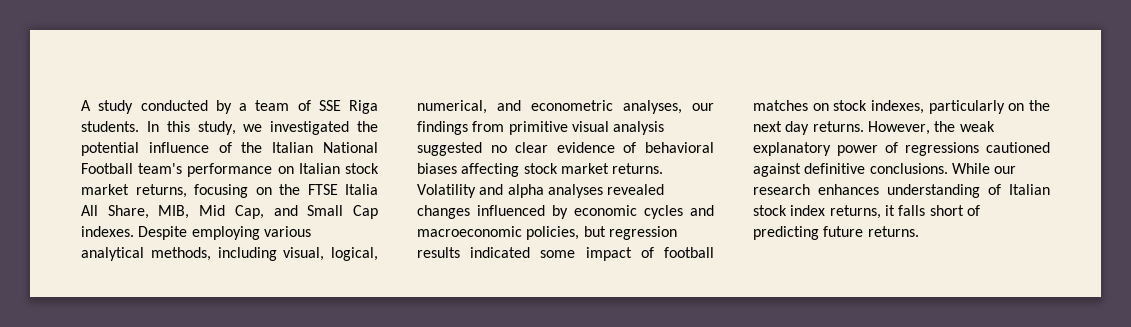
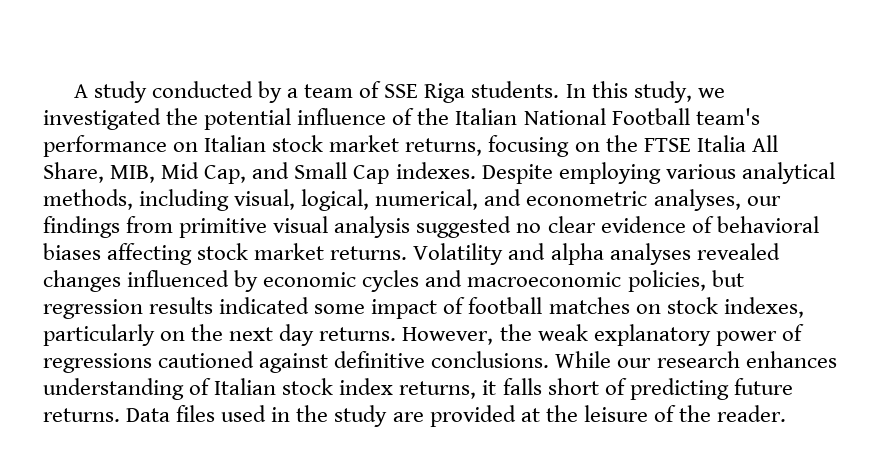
(919, 231) none -> [126,405,787,427] Data files used in the study are provided at the leisure of the reader.

